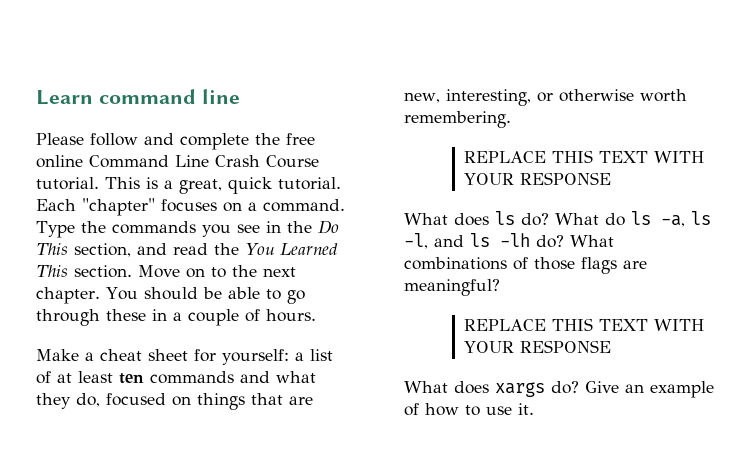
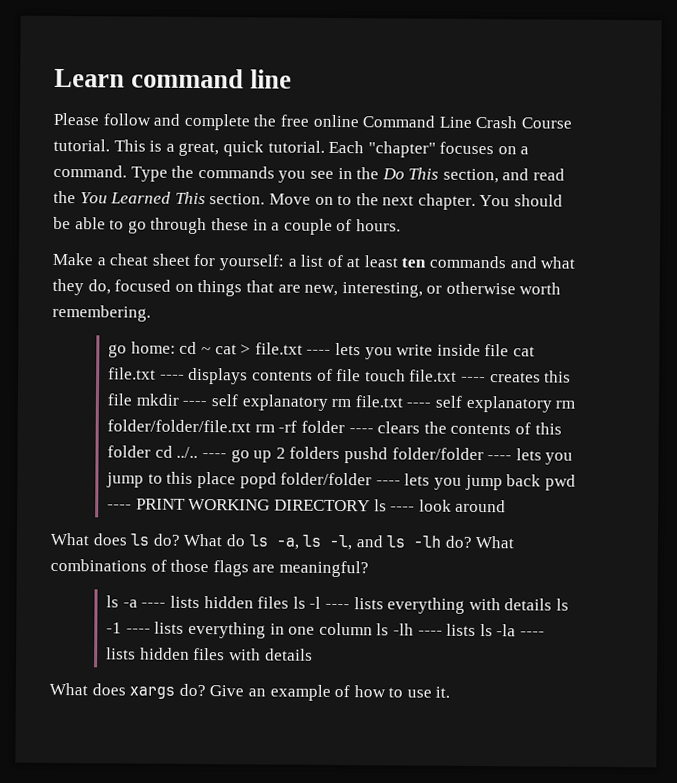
[464,150,705,163] [464,172,612,185] REPLACE THIS TEXT WITH YOUR RESPONSE -> [108,341,535,360] [108,367,572,385] [107,393,576,413] [107,419,562,435] [107,445,574,465] [106,471,576,491] [107,498,507,513] go home: cd ~ cat > file.txt ---- lets you write inside file cat file.txt ---- displays contents of file touch file.txt ---- creates this file mkdir ---- self explanatory rm file.txt ---- self explanatory rm folder/folder/file.txt rm -rf folder ---- clears the contents of this folder cd ../.. ---- go up 2 folders pushd folder/folder ---- lets you jump to this place popd folder/folder ---- lets you jump back pwd ---- PRINT WORKING DIRECTORY ls ---- look around
[464,318,705,331] [464,340,612,353] REPLACE THIS TEXT WITH YOUR RESPONSE -> [106,595,569,614] [106,621,545,639] [106,647,313,661] ls -a ---- lists hidden files ls -l ---- lists everything with details ls -1 ---- lists everything in one column ls -lh ---- lists ls -la ---- lists hidden files with details

